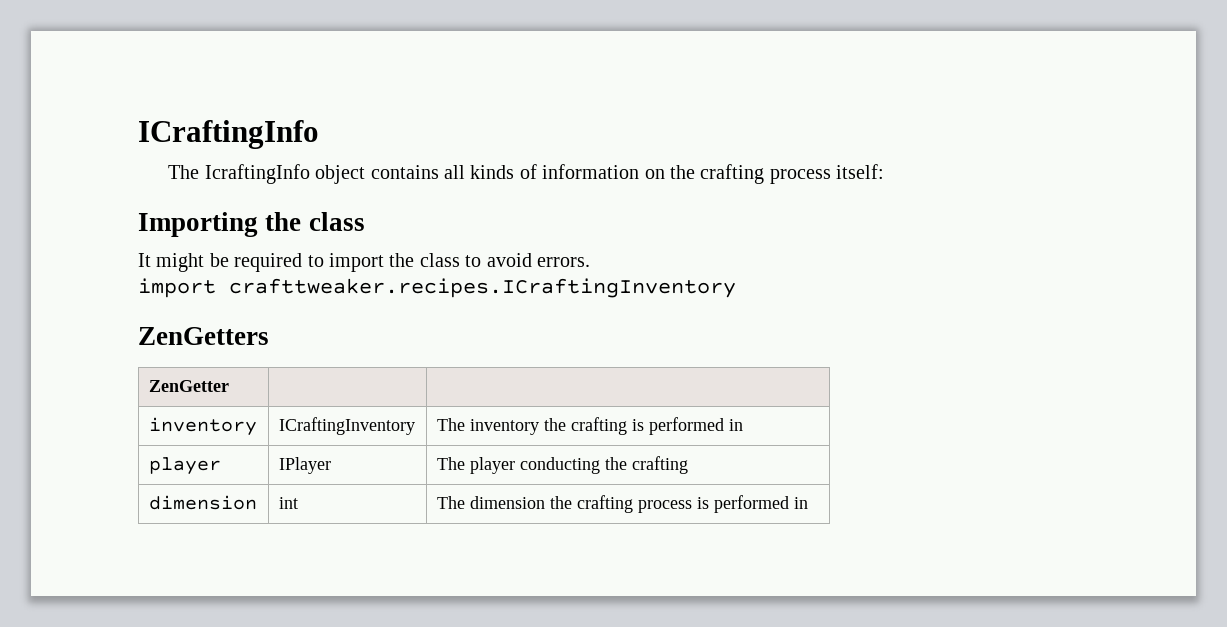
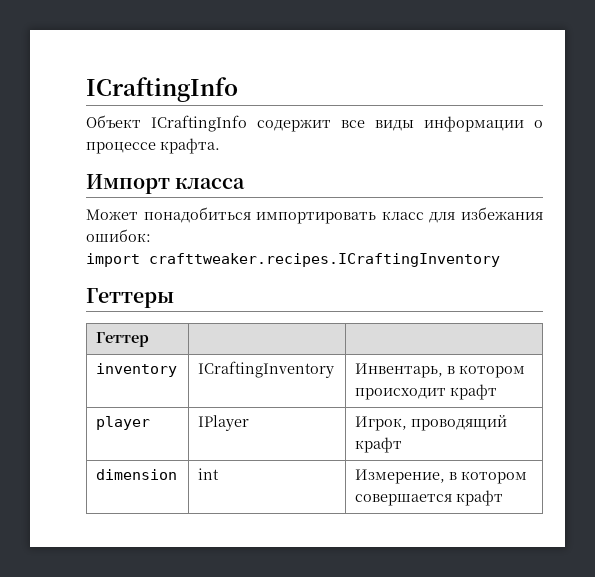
[168,164,885,184] [138,212,365,237] [138,253,590,272] The IcraftingInfo object contains all kinds of information on the crafting process itself: // Importing the class // It might be required to import the class to avoid errors. -> [86,115,543,132] [86,138,220,154] [86,174,246,194] [86,207,543,224] [86,229,151,242] Объект ICraftingInfo содержит все виды информации о процессе крафта. // Импорт класса // Может понадобиться импортировать класс для избежания ошибок:
[138,327,269,345] [148,380,229,392] ZenGetters // ZenGetter -> [86,288,174,308] [96,332,150,347] Геттеры // Геттер
[436,417,743,435] [148,457,221,475] [278,457,331,474] [436,456,688,474] [148,495,257,510] [278,497,298,509] [436,495,808,513] The inventory the crafting is performed in // player | IPlayer | The player conducting the crafting // dimension | int | The dimension the crafting process is performed in -> [355,363,526,378] [355,384,498,400] [96,416,151,430] [198,415,250,431] [355,415,508,431] [355,437,403,453] [96,469,178,480] [198,468,220,480] [355,469,528,484] [355,490,504,506] Инвентарь, в котором происходит крафт // player | IPlayer | Игрок, проводящий крафт // dimension | int | Измерение, в котором совершается крафт

